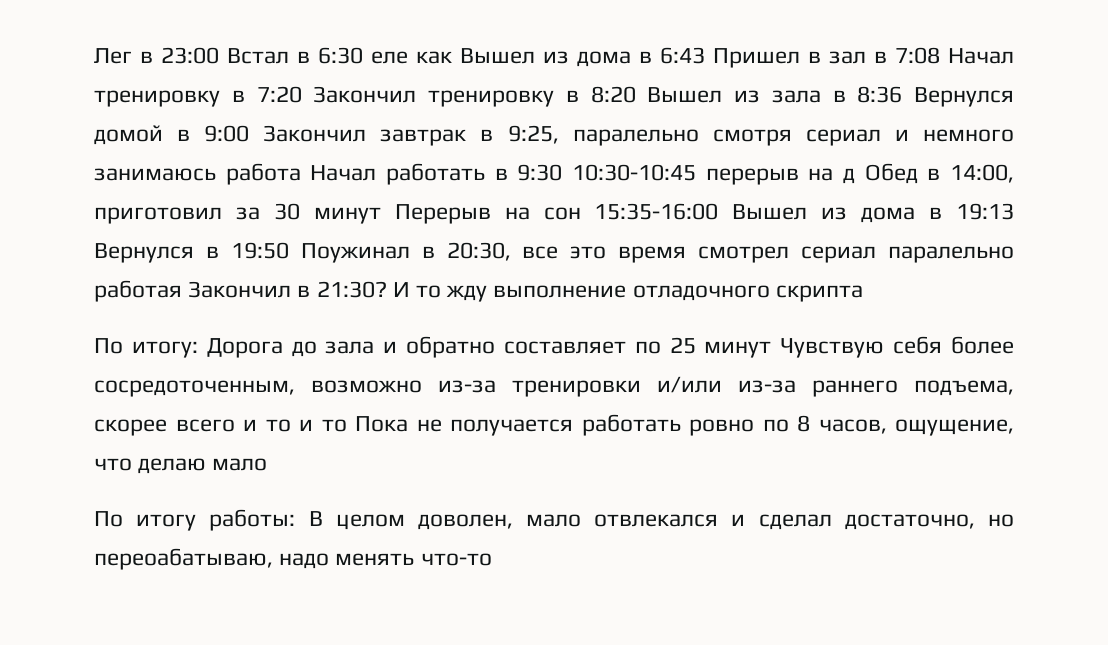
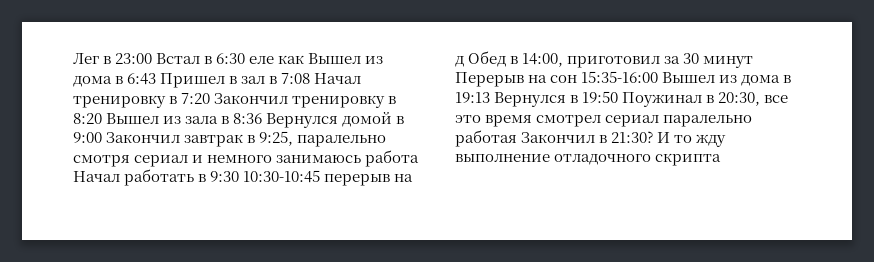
[94,336,1014,358] [94,376,1014,397] [94,414,1014,436] [94,458,268,474] [94,509,1014,531] [94,548,492,570] // По итогу: Дорога до зала и обратно составляет по 25 минут Чувствую себя более сосредоточенным, возможно из-за тренировки и/или из-за раннего подъема, скорее всего и то и то Пока не получается работать ровно по 8 часов, ощущение, что делаю мало // По итогу работы: В целом доволен, мало отвлекался и сделал достаточно, но переоабатываю, надо менять что-то -> (722, 159) none

